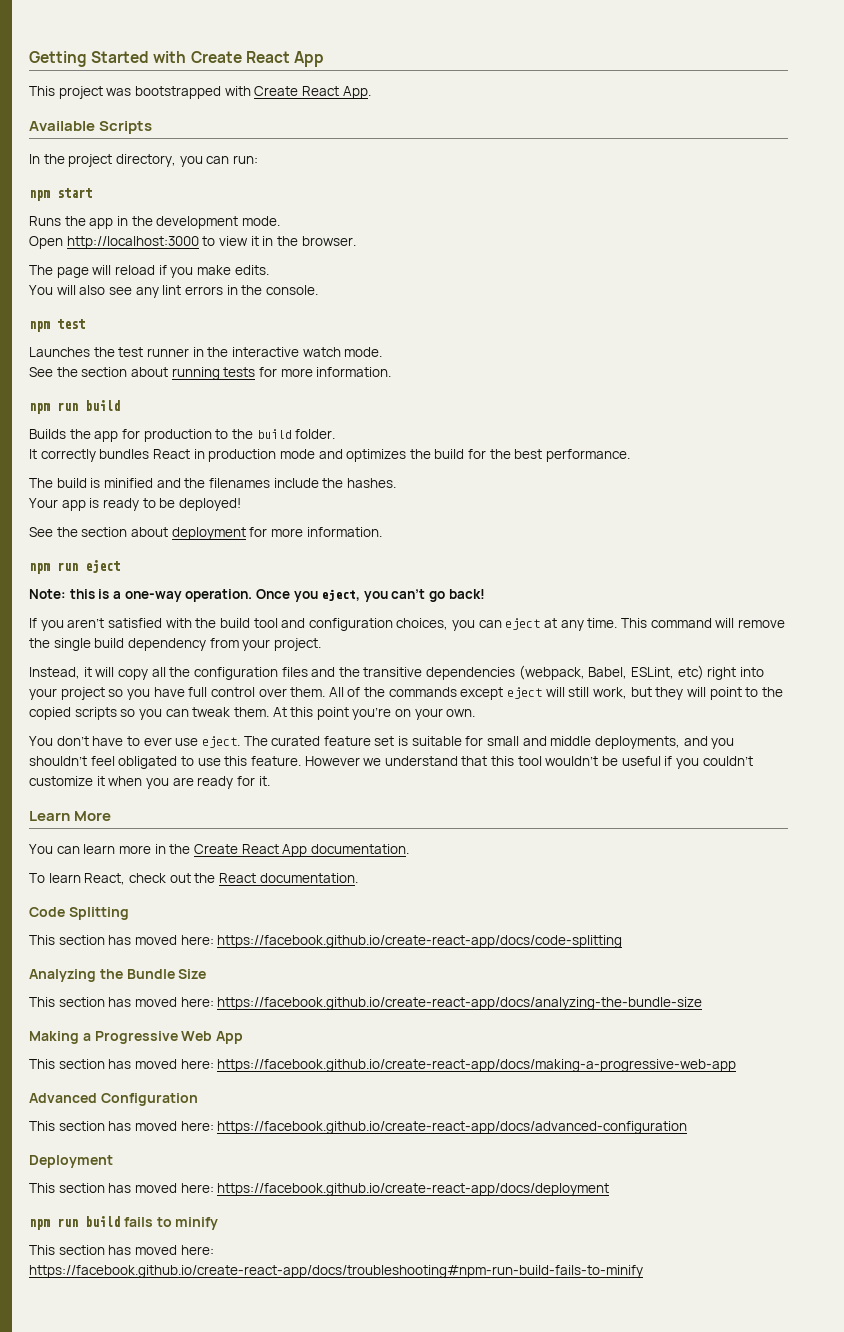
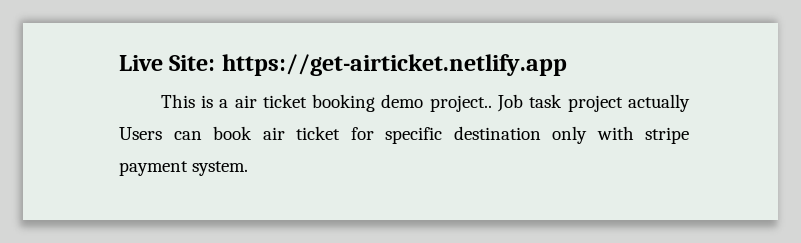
[29,51,324,67] [29,86,371,99] [29,121,153,134] [29,154,258,167] [29,188,92,201] [29,216,280,229] [29,236,356,249] [29,265,269,278] [29,285,318,298] [29,319,85,332] [29,347,383,357] [29,367,392,380] [29,400,120,414] [29,429,336,442] [29,449,631,462] [29,478,396,488] [29,498,241,511] [29,527,382,540] [29,560,120,574] [29,589,485,602] [29,618,785,631] [29,638,321,651] [29,665,764,680] [29,687,783,700] [29,707,476,720] [29,736,735,749] [29,756,753,769] [29,776,270,789] [29,811,112,821] [29,844,409,857] [29,873,358,885] [29,907,129,920] [29,935,623,948] [29,969,207,982] [29,997,703,1010] [29,1031,244,1044] [29,1059,737,1072] [29,1093,198,1106] [29,1121,688,1134] [29,1155,113,1168] [29,1183,610,1196] [29,1216,219,1230] [29,1245,214,1255] [29,1265,643,1278] Getting Started with Create React App // This project was bootstrapped with Create React App. // Available Scripts // In the project directory, you can run: // npm start // Runs the app in the development mode. // Open http://localhost:3000 to view it in the browser. // The page will reload if you make edits. // You will also see any lint errors in the console. // npm test // Launches the test runner in the interactive watch mode. // See the section about running tests for more information. // npm run build // Builds the app for production to the build folder. // It correctly bundles React in production mode and optimizes the build for the best performance. // The build is minified and the filenames include the hashes. // Your app is ready to be deployed! // See the section about deployment for more information. // npm run eject // Note: this is a one-way operation. Once you eject, you can’t go back! // If you aren’t satisfied with the build tool and configuration choices, you can eject at any time. This command will remove the single build dependency from your project. // Instead, it will copy all the configuration files and the transitive dependencies (webpack, Babel, ESLint, etc) right into your project so you have full control over them. All of the commands except eject will still work, but they will point to the copied scripts so you can tweak them. At this point you’re on your own. // You don’t have to ever use eject. The curated feature set is suitable for small and middle deployments, and you shouldn’t feel obligated to use this feature. However we understand that this tool wouldn’t be useful if you couldn’t customize it when you are ready for it. // Learn More // You can learn more in the Create React App documentation. // To learn React, check out the React documentation. // Code Splitting // This section has moved here: https://facebook.github.io/create-react-app/docs/code-splitting // Analyzing the Bundle Size // This section has moved here: https://facebook.github.io/create-react-app/docs/analyzing-the-bundle-size // Making a Progressive Web App // This section has moved here: https://facebook.github.io/create-react-app/docs/making-a-progressive-web-app // Advanced Configuration // This section has moved here: https://facebook.github.io/create-react-app/docs/advanced-configuration // Deployment // This section has moved here: https://facebook.github.io/create-react-app/docs/deployment // npm run build fails to minify // This section has moved here: https://facebook.github.io/create-react-app/docs/troubleshooting#npm-run-build-fails-to-minify -> [119,54,567,76] [160,94,691,112] [119,126,689,144] [119,161,249,176] Live Site: https://get-airticket.netlify.app // This is a air ticket booking demo project.. Job task project actually Users can book air ticket for specific destination only with stripe payment system.

